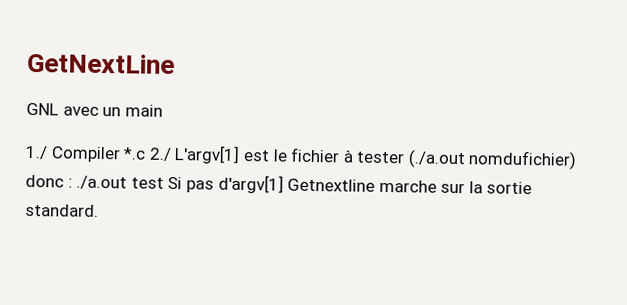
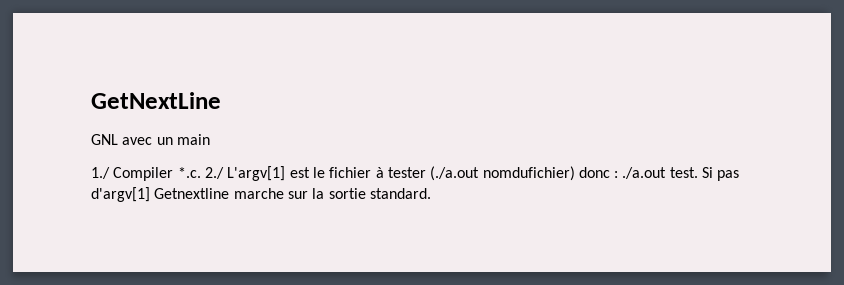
[123,147,147,160] *.c -> [177,167,201,178] *.c.
[130,177,164,189] test -> [669,167,698,178] test.

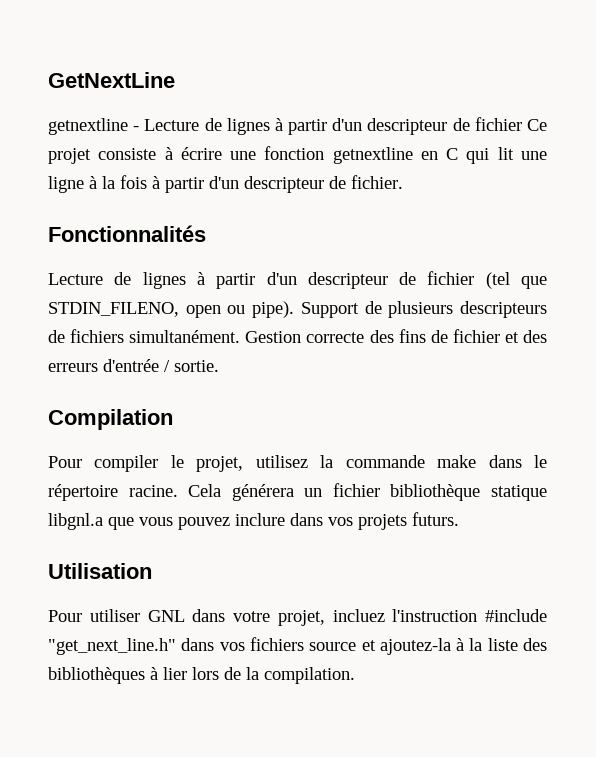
[91,134,210,145] [91,166,740,181] [91,187,431,202] GNL avec un main // 1./ Compiler *.c. 2./ L'argv[1] est le fichier à tester (./a.out nomdufichier) donc : ./a.out test. Si pas d'argv[1] Getnextline marche sur la sortie standard. -> [48,117,547,135] [48,146,547,164] [48,175,403,193] [48,225,206,242] [48,271,547,289] [48,301,547,318] [48,329,548,343] [48,359,219,372] [48,409,173,430] [48,455,548,472] [48,483,547,501] [48,512,459,530] [48,563,152,579] [48,609,547,626] [48,637,548,655] [48,667,355,684] getnextline - Lecture de lignes à partir d'un descripteur de fichier Ce projet consiste à écrire une fonction getnextline en C qui lit une ligne à la fois à partir d'un descripteur de fichier. // Fonctionnalités // Lecture de lignes à partir d'un descripteur de fichier (tel que STDIN_FILENO, open ou pipe). Support de plusieurs descripteurs de fichiers simultanément. Gestion correcte des fins de fichier et des erreurs d'entrée / sortie. // Compilation // Pour compiler le projet, utilisez la commande make dans le répertoire racine. Cela générera un fichier bibliothèque statique libgnl.a que vous pouvez inclure dans vos projets futurs. // Utilisation // Pour utiliser GNL dans votre projet, incluez l'instruction #include "get_next_line.h" dans vos fichiers source et ajoutez-la à la liste des bibliothèques à lier lors de la compilation.

